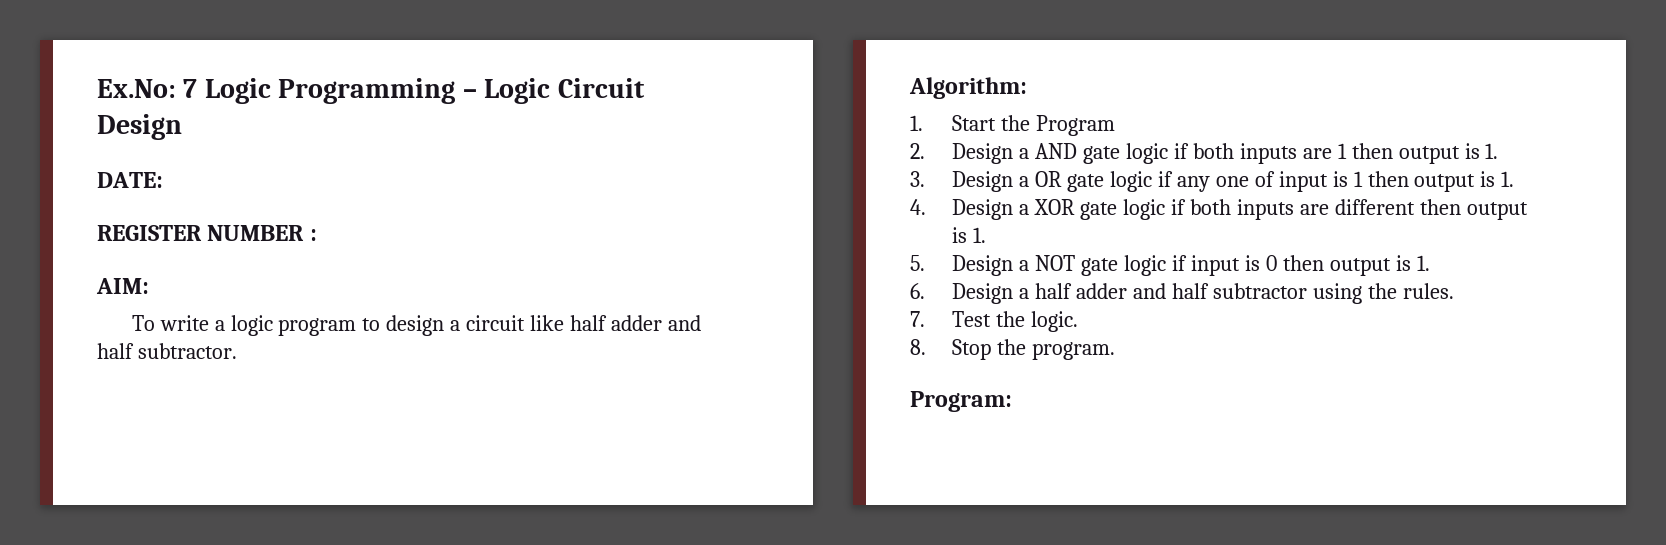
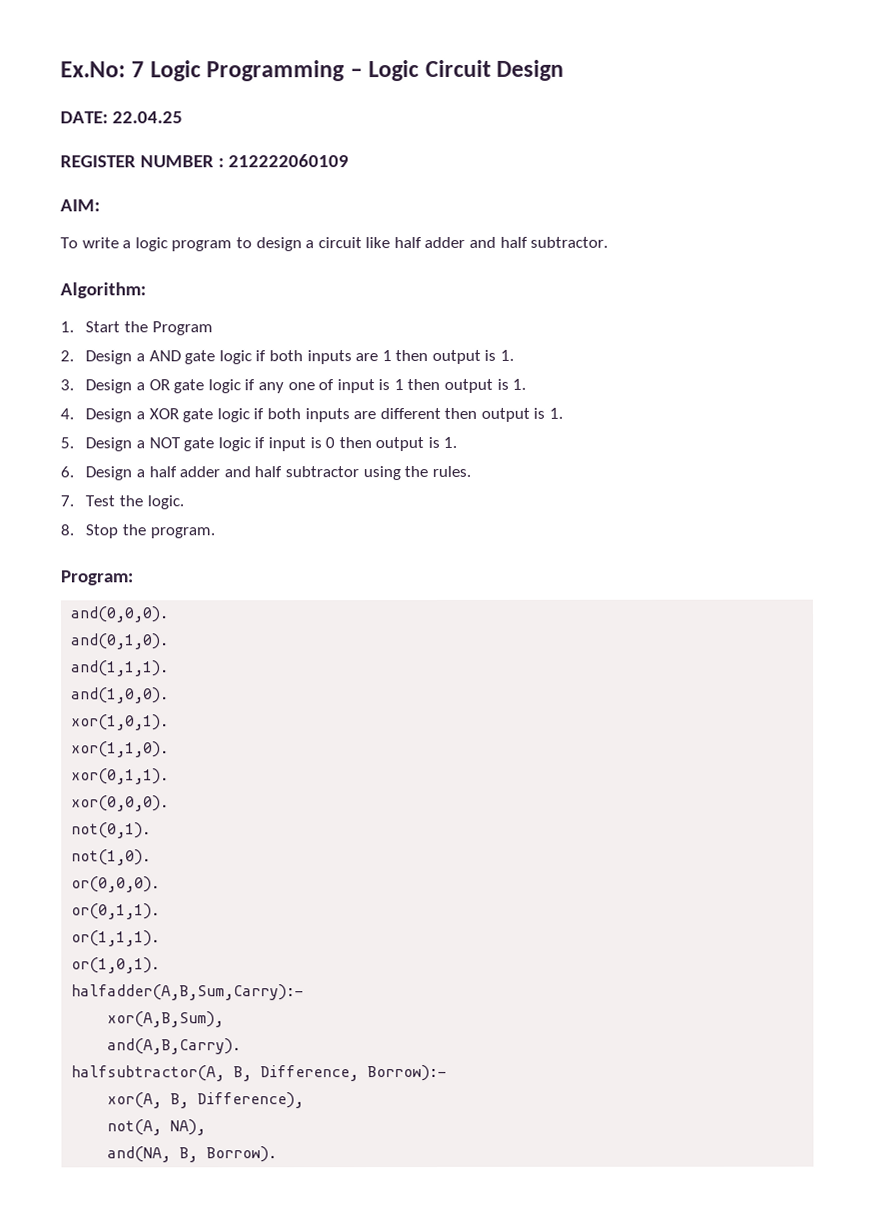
(163, 180) none -> [112,111,184,124] 22.04.25
(317, 235) none -> [228,154,350,168] 212222060109
(1012, 401) none -> [70,606,170,623] [71,633,170,650] [71,660,170,677] [71,687,170,704] [71,714,170,731] [71,741,170,758] [71,768,170,785] [71,795,170,812] [71,822,152,839] [71,849,152,866] [71,876,161,893] [71,903,161,920] [71,930,161,947] [71,957,161,974] [71,984,305,1001] [107,1011,225,1028] [107,1038,242,1055] [71,1064,448,1082] [107,1092,305,1109] [107,1119,207,1136] [107,1146,278,1163] // and(0,0,0). // and(0,1,0). // and(1,1,1). // and(1,0,0). // xor(1,0,1). // xor(1,1,0). // xor(0,1,1). // xor(0,0,0). // not(0,1). // not(1,0). // or(0,0,0). // or(0,1,1). // or(1,1,1). // or(1,0,1). // halfadder(A,B,Sum,Carry):- // xor(A,B,Sum), // and(A,B,Carry). // halfsubtractor(A, B, Difference, Borrow):- // xor(A, B, Difference), // not(A, NA), // and(NA, B, Borrow).

